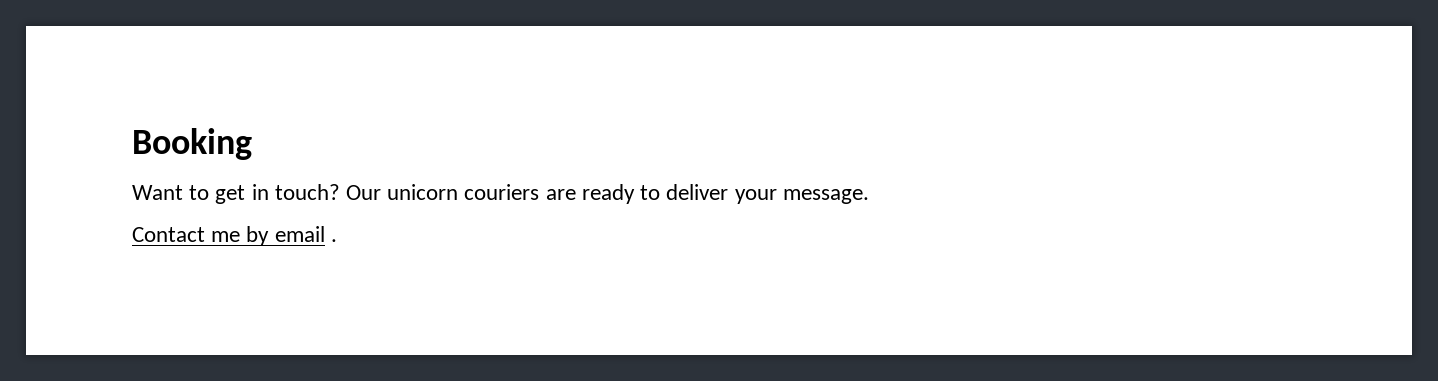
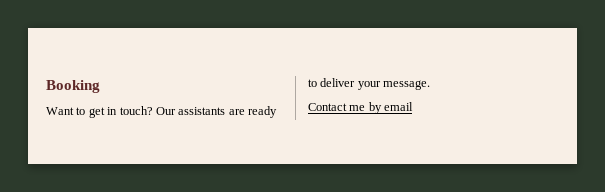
[387,184,540,200] unicorn couriers -> [178,107,226,115] assistants
[330,239,337,242] . -> (414, 106) none

